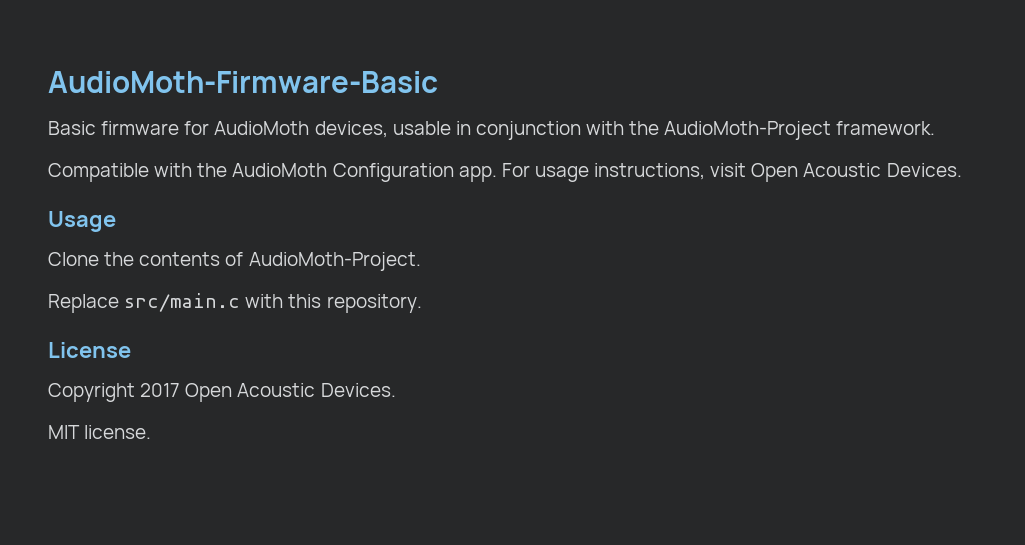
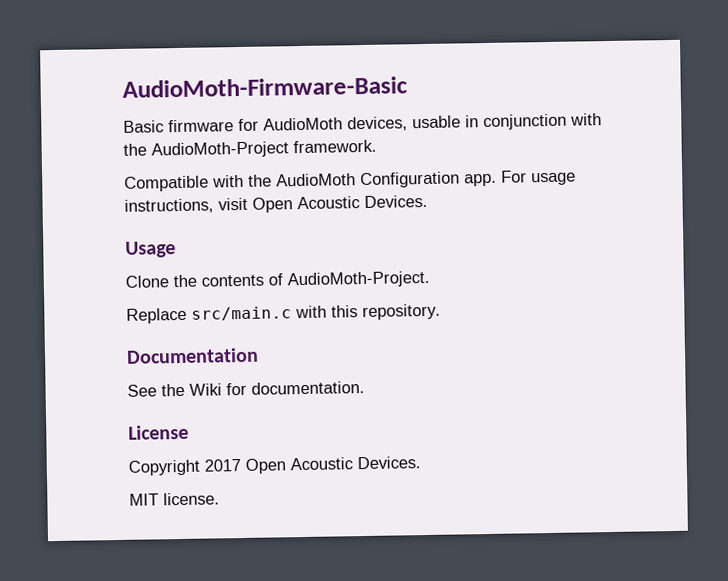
(422, 303) none -> [126,347,259,364] [127,381,365,397] // Documentation // See the Wiki for documentation.

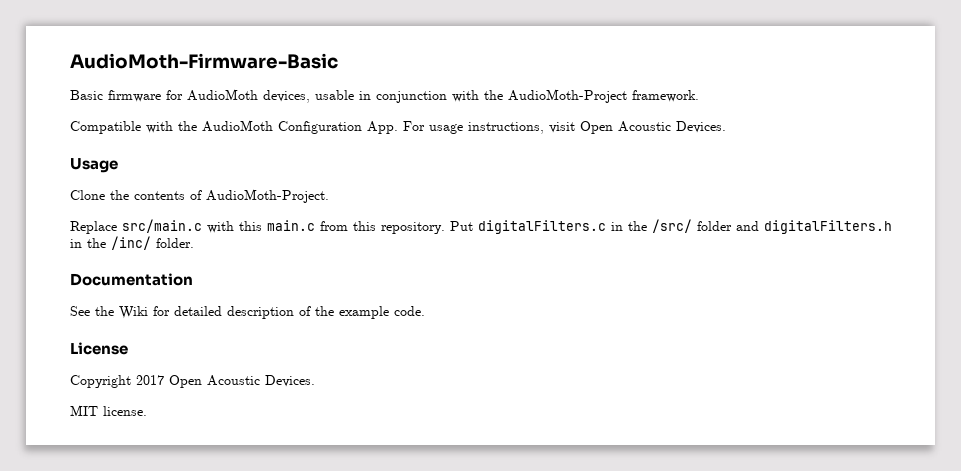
[464,173,497,187] app. -> [367,121,398,134] App.
[362,303,441,321] repository. -> [267,219,892,234] [70,236,194,250] main.c from this repository. Put digitalFilters.c in the /src/ folder and digitalFilters.h in the /inc/ folder.
[251,381,365,395] documentation. -> [174,306,425,319] detailed description of the example code.

